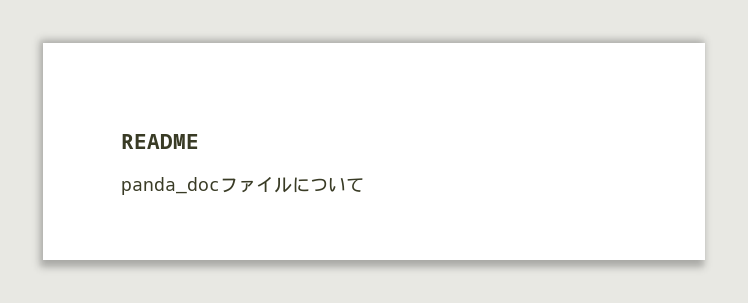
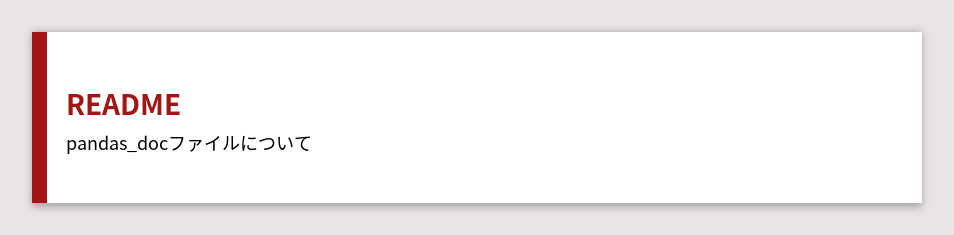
[121,177,220,195] panda_doc -> [66,135,168,154] pandas_doc

